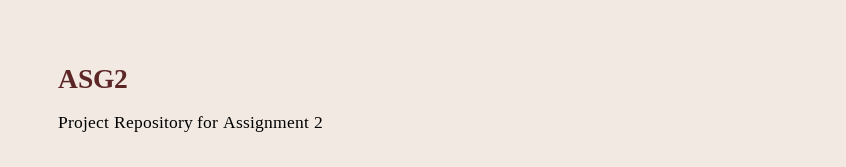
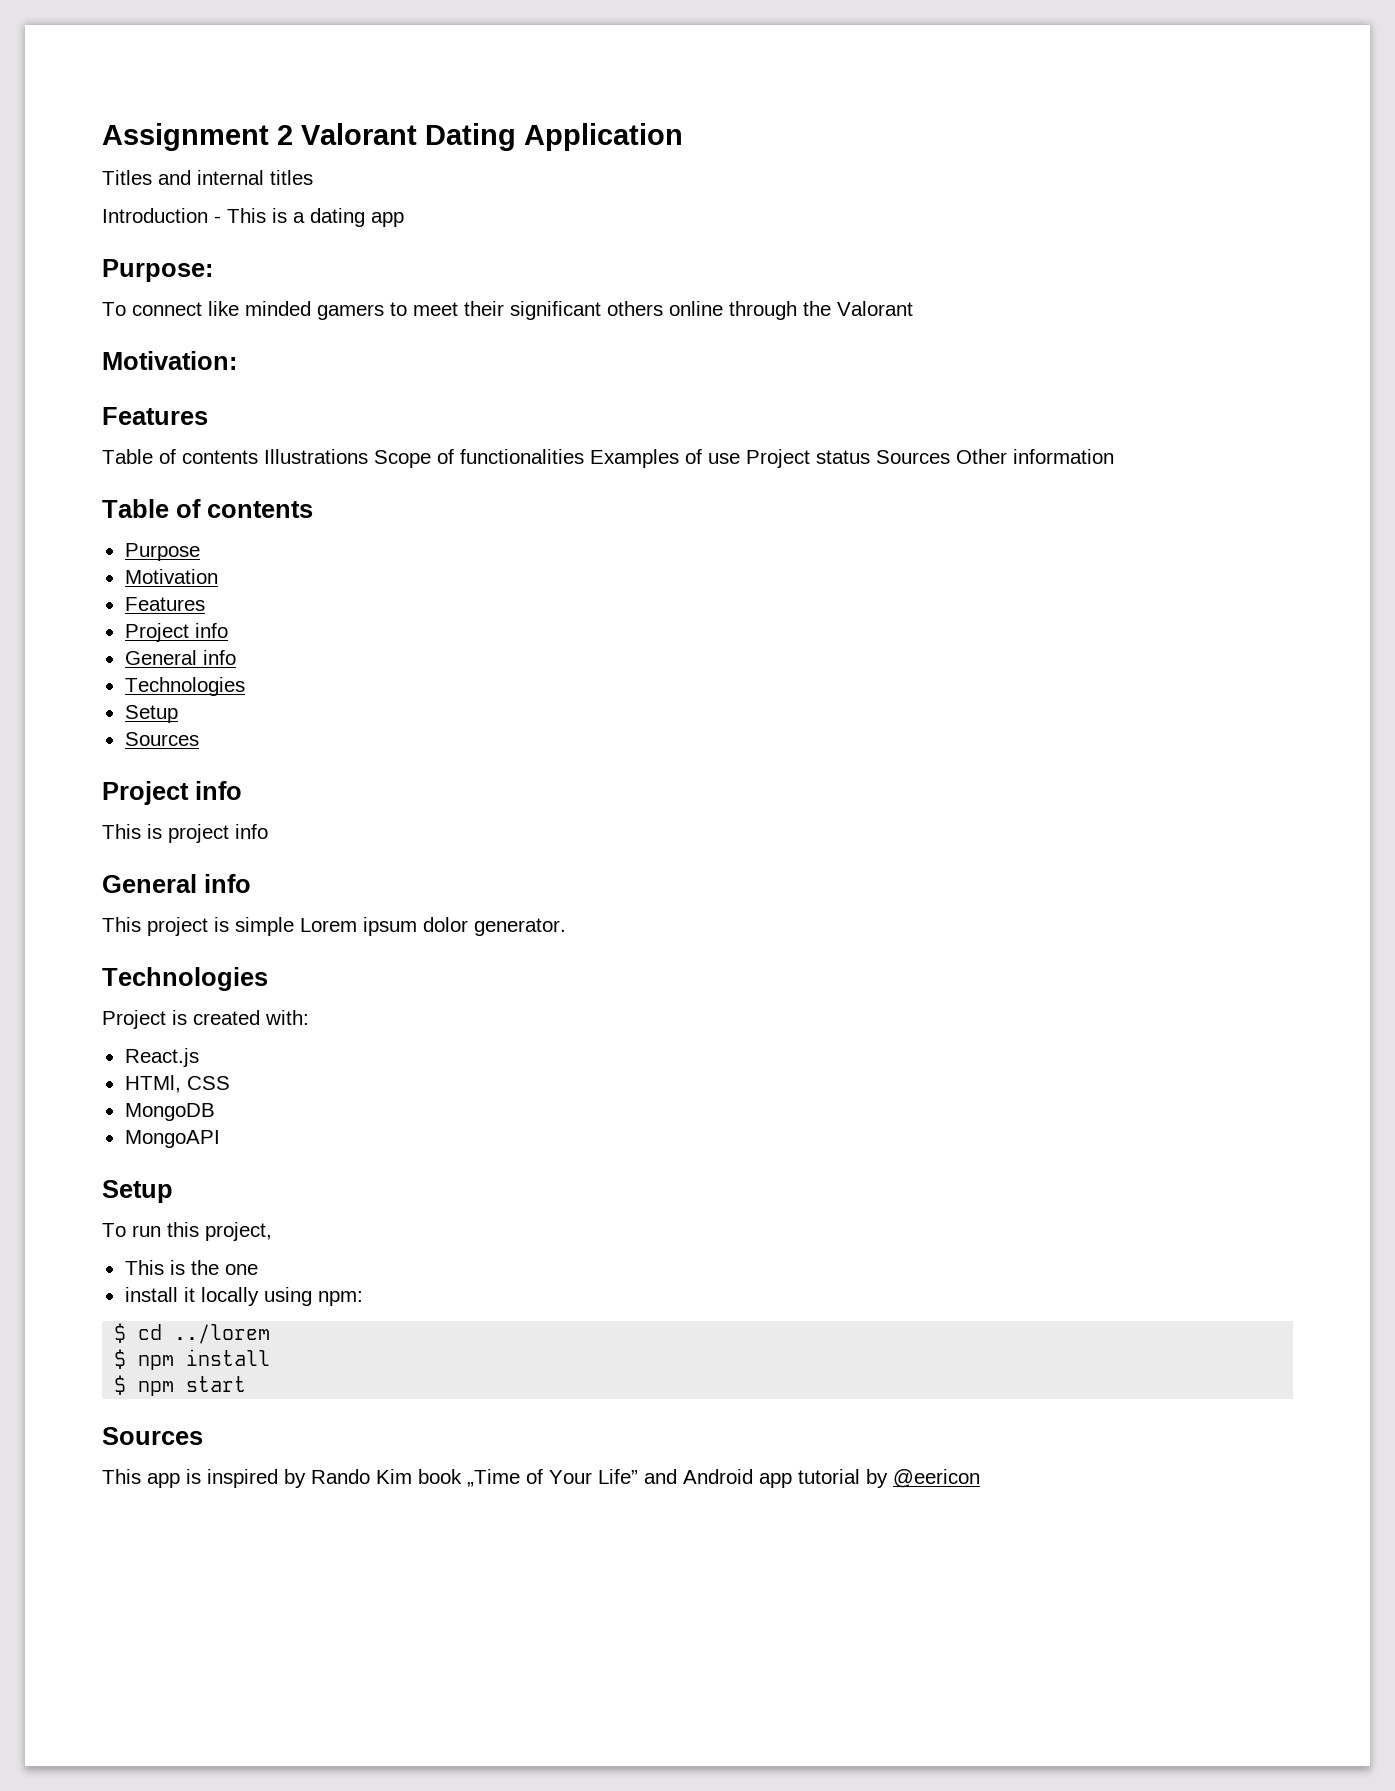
[58,70,128,88] [58,116,323,132] ASG2 // Project Repository for Assignment 2 -> [102,123,683,151] [102,170,313,185] [102,208,404,227] [102,259,213,282] [102,301,913,320] [102,351,237,370] [102,407,208,425] [102,449,1114,468] [102,499,313,518] [124,543,200,561] [124,569,218,584] [124,597,205,611] [124,623,228,642] [124,650,236,665] [124,677,245,696] [124,705,178,723] [124,732,199,746] [102,781,242,805] [102,824,268,843] [102,874,251,893] [102,917,566,936] [102,967,268,991] [102,1010,309,1029] [124,1048,199,1067] [124,1075,230,1093] [124,1103,215,1121] [124,1130,220,1148] [102,1180,173,1203] [102,1222,272,1241] [124,1260,258,1275] [124,1287,363,1306] [114,1323,271,1344] [114,1349,271,1370] [114,1375,247,1396] [102,1427,203,1445] [102,1469,980,1488] Assignment 2 Valorant Dating Application // Titles and internal titles // Introduction - This is a dating app // Purpose: // To connect like minded gamers to meet their significant others online through the Valorant // Motivation: // Features // Table of contents Illustrations Scope of functionalities Examples of use Project status Sources Other information // Table of contents // Purpose // Motivation // Features // Project info // General info // Technologies // Setup // Sources // Project info // This is project info // General info // This project is simple Lorem ipsum dolor generator. // Technologies // Project is created with: // React.js // HTMl, CSS // MongoDB // MongoAPI // Setup // To run this project, // This is the one // install it locally using npm: // $ cd ../lorem // $ npm install // $ npm start // Sources // This app is inspired by Rando Kim book „Time of Your Life” and Android app tutorial by @eericon

